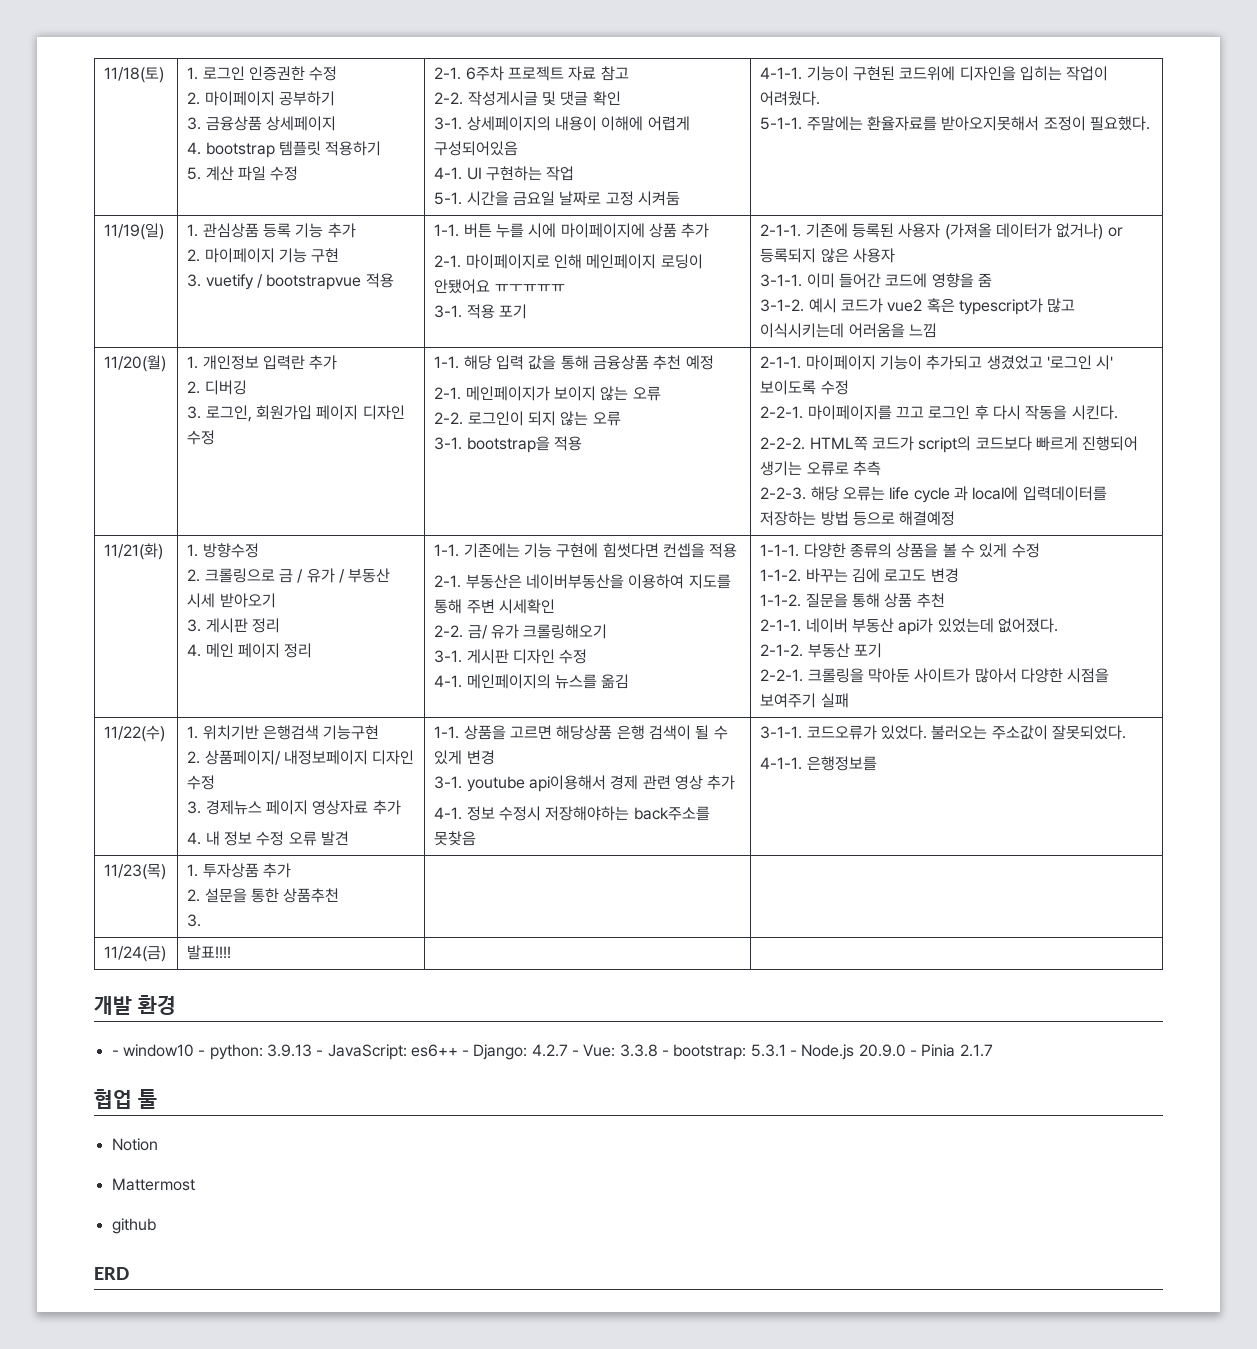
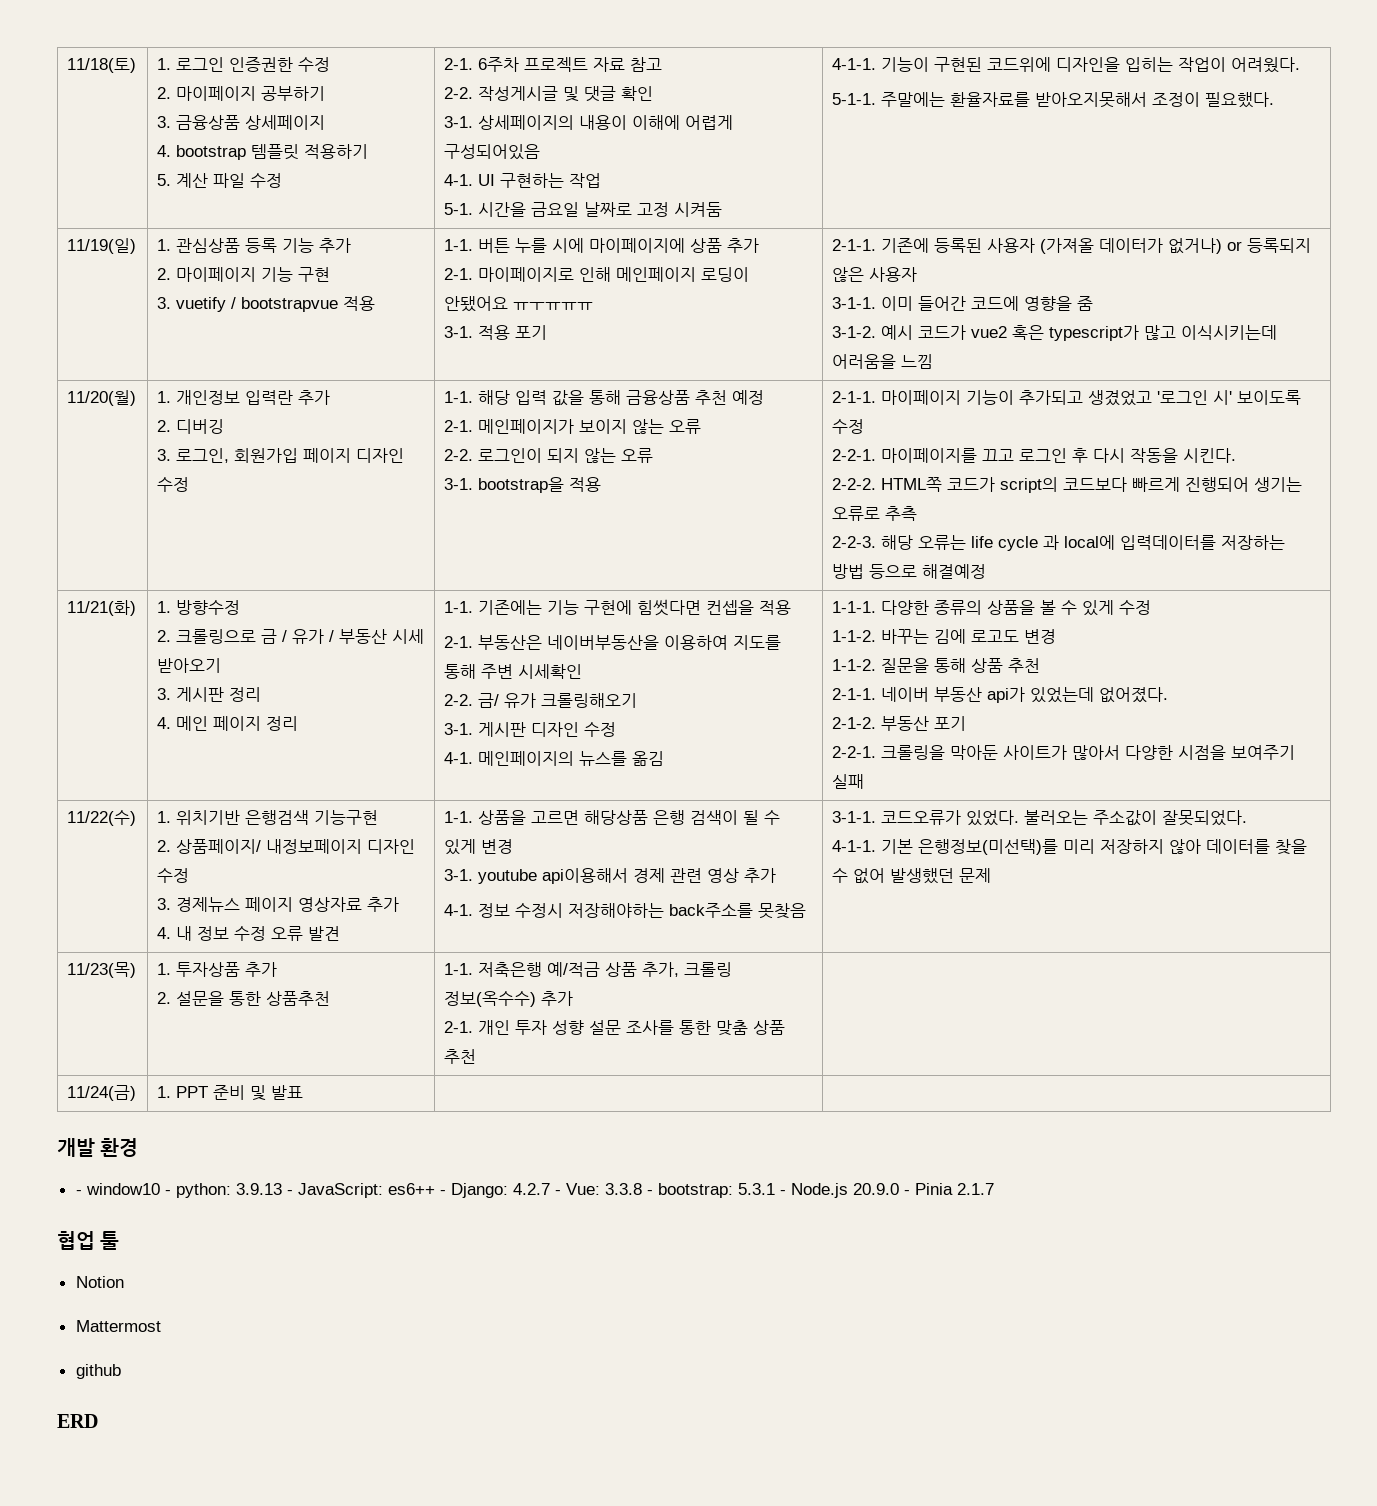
[806,756,877,771] 은행정보를 -> [881,839,1308,855] [832,868,992,884] 기본 은행정보(미선택)를 미리 저장하지 않아 데이터를 찾을 수 없어 발생했던 문제
[187,914,202,927] [104,946,167,962] [187,945,232,960] // 3. | | // 11/24(금) | 발표!!!! -> [444,962,733,977] [444,991,574,1007] [444,1020,786,1036] [444,1049,477,1064] [67,1085,137,1101] [157,1085,304,1101] | 1-1. 저축은행 예/적금 상품 추가, 크롤링 정보(옥수수) 추가 // 2-1. 개인 투자 성향 설문 조사를 통한 맞춤 상품 추천 | // 11/24(금) | 1. PPT 준비 및 발표

